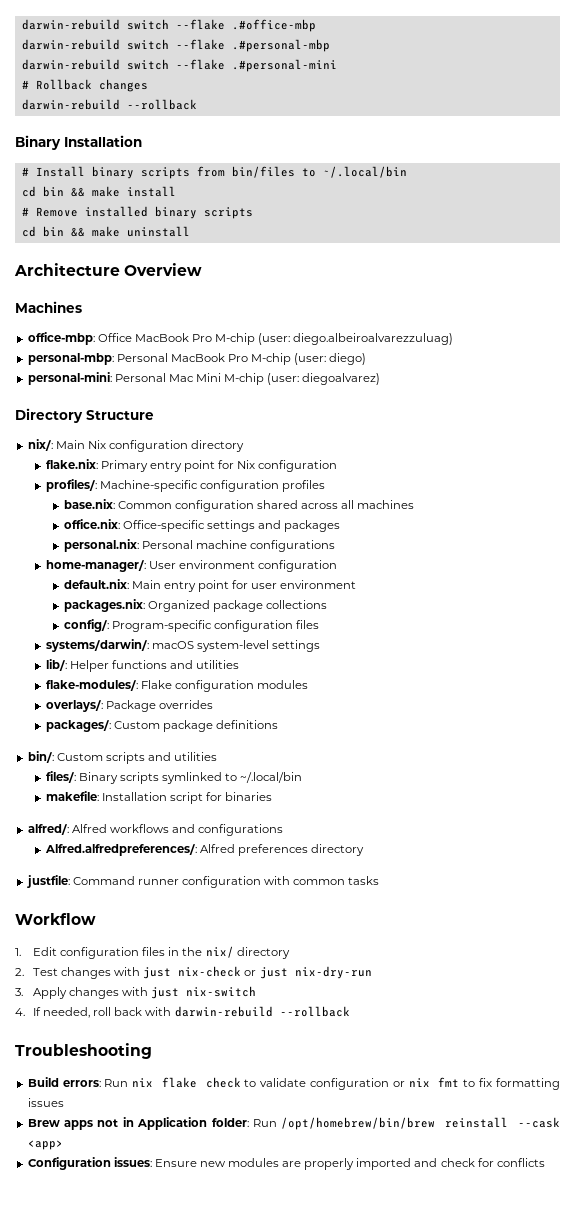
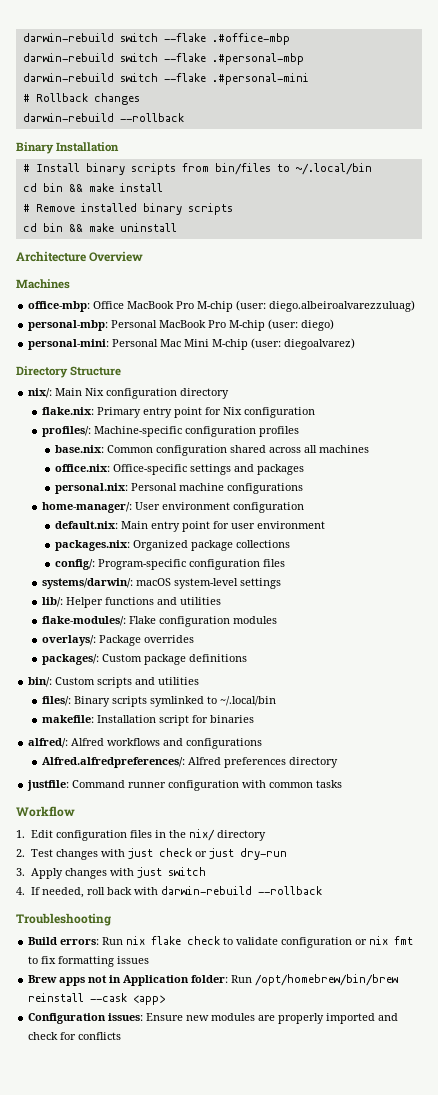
[178,966,242,977] nix-check -> [158,848,192,857] check
[294,966,372,979] nix-dry-run -> [239,848,287,860] dry-run
[186,986,257,997] nix-switch -> [167,867,206,876] switch

